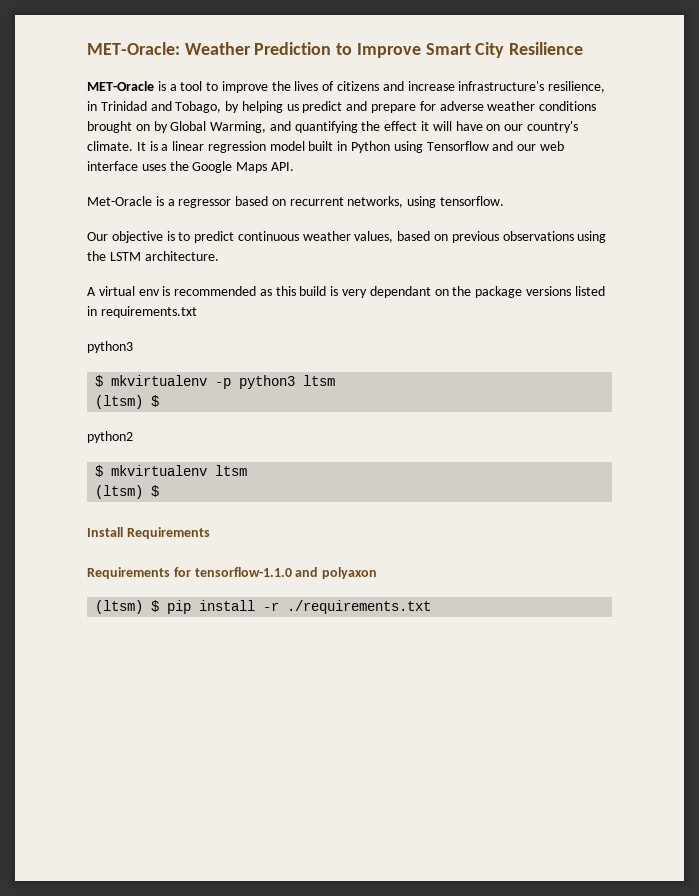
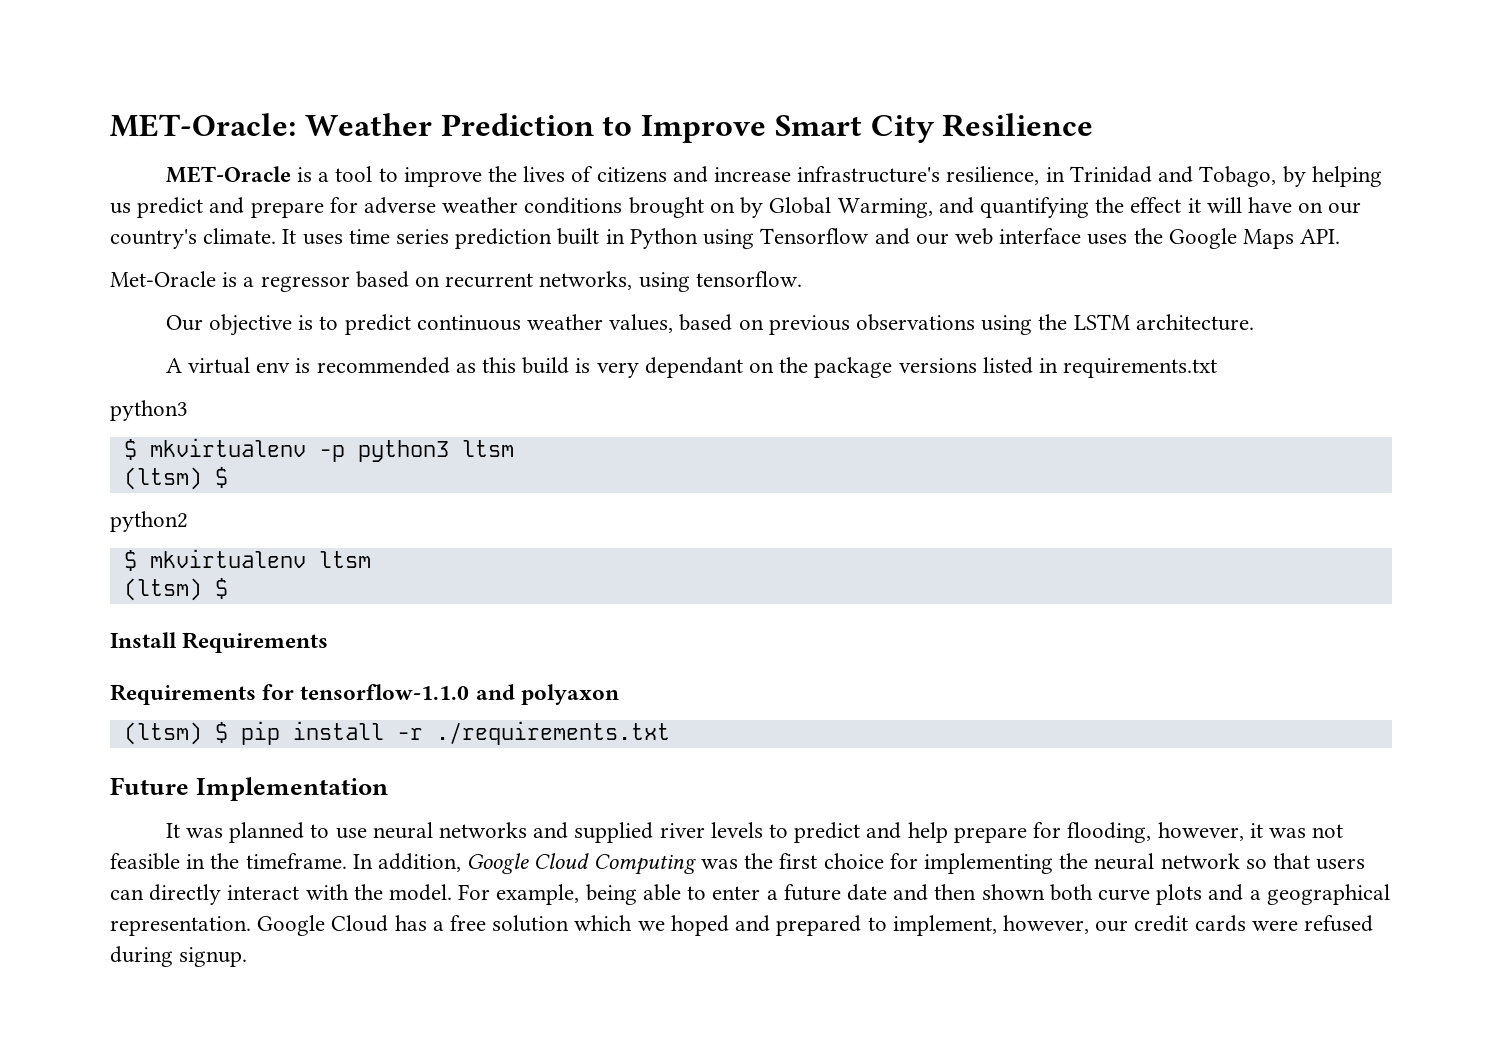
[149,141,305,153] is a linear regression model -> [302,228,553,249] uses time series prediction
(432, 607) none -> [110,777,389,801] [165,822,1344,843] [110,853,1366,875] [110,884,1390,905] [110,915,1373,936] [110,946,248,967] // Future Implementation // It was planned to use neural networks and supplied river levels to predict and help prepare for flooding, however, it was not feasible in the timeframe. In addition, Google Cloud Computing was the first choice for implementing the neural network so that users can directly interact with the model. For example, being able to enter a future date and then shown both curve plots and a geographical representation. Google Cloud has a free solution which we hoped and prepared to implement, however, our credit cards were refused during signup.

